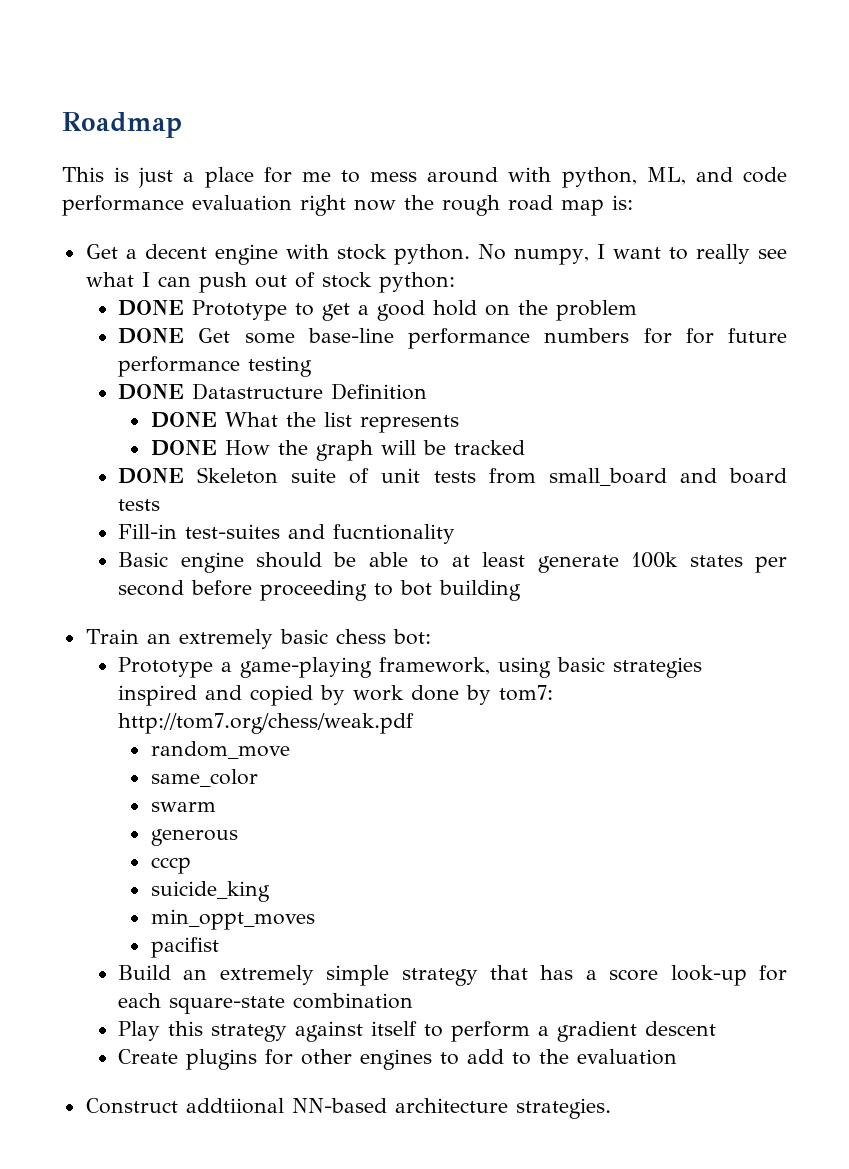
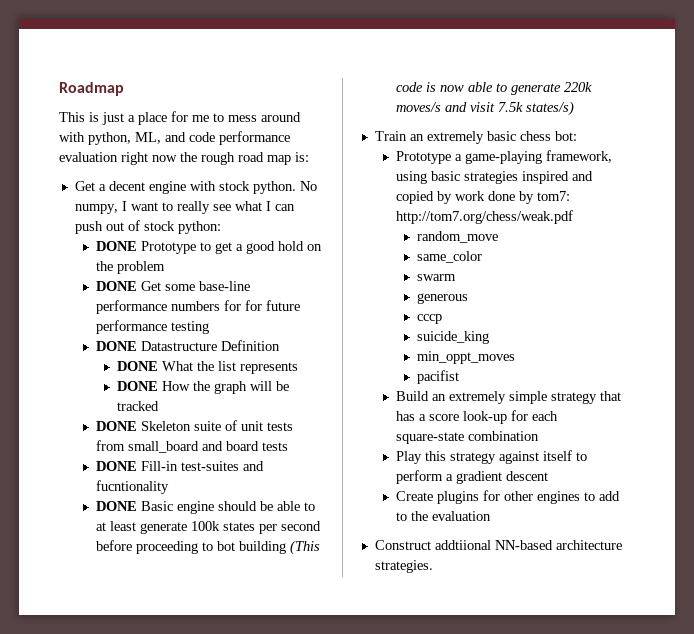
(161, 505) none -> [96,461,138,471] DONE
(456, 534) none -> [96,501,138,511] DONE
(522, 590) none -> [290,540,321,555] [396,82,593,95] [396,101,575,116] (This code is now able to generate 220k moves/s and visit 7.5k states/s)

